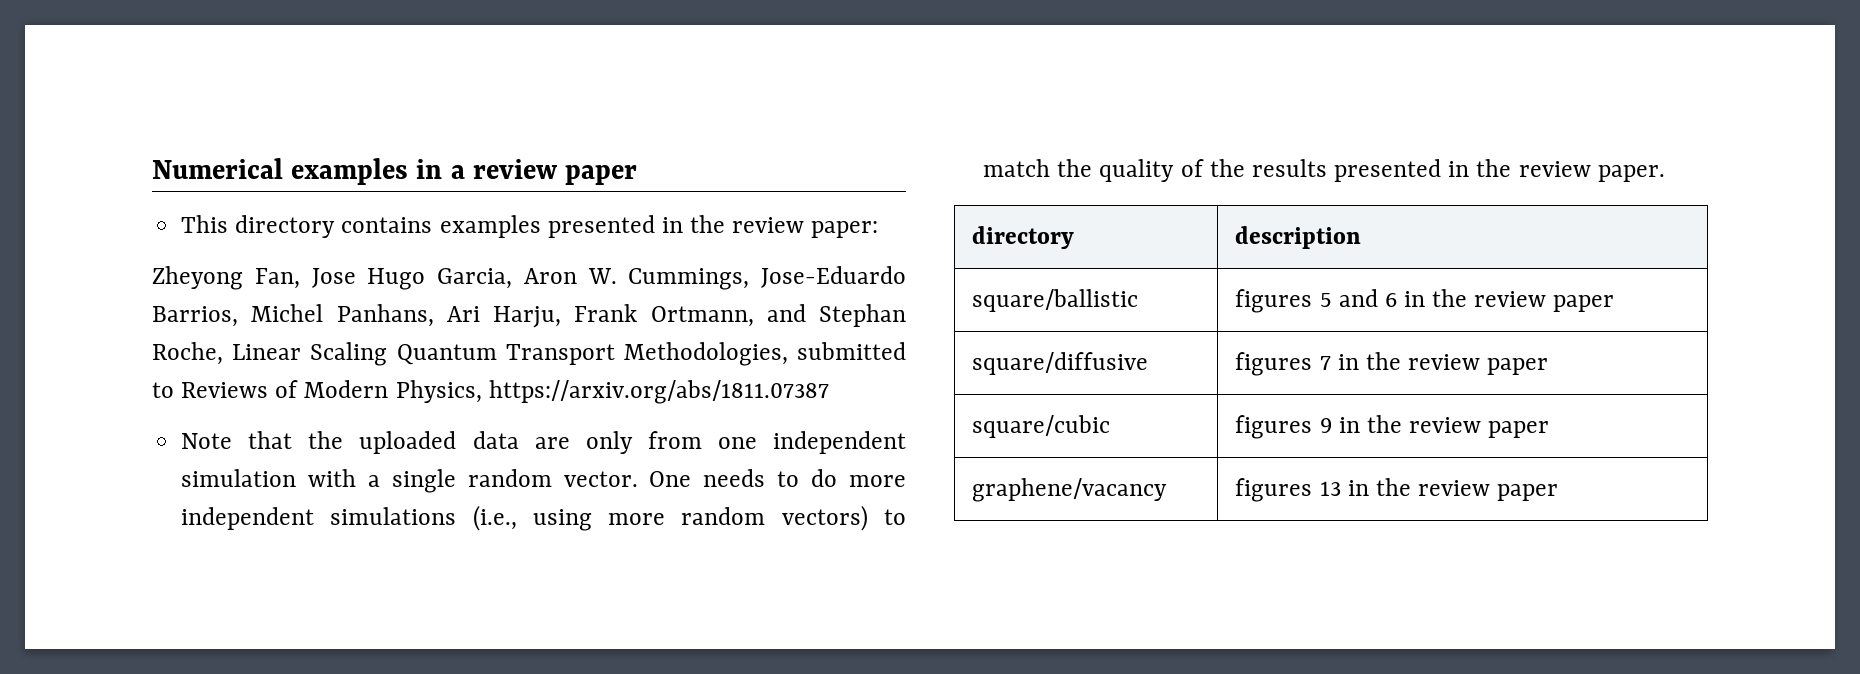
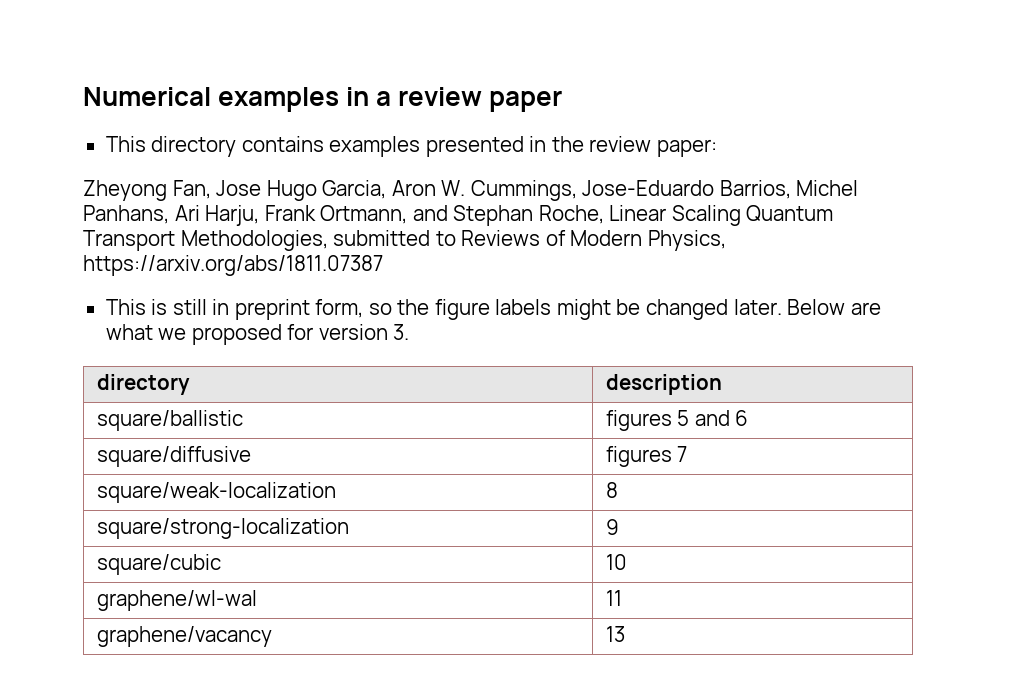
[181,431,906,454] [181,469,906,493] [181,505,907,531] [983,159,1665,182] Note that the uploaded data are only from one independent simulation with a single random vector. One needs to do more independent simulations (i.e., using more random vectors) to match the quality of the results presented in the review paper. -> [105,299,881,320] [105,324,410,345] This is still in preprint form, so the figure labels might be changed later. Below are what we proposed for version 3.
[1403,289,1615,312] in the review paper -> (749, 418) none
[1337,352,1549,375] [972,415,1111,438] [1235,415,1550,439] [972,478,1168,502] [1235,478,1559,502] in the review paper // square/cubic | figures 9 in the review paper // graphene/vacancy | figures 13 in the review paper -> [96,482,336,503] [605,482,618,498] [96,518,349,539] [605,519,619,535] [96,554,221,575] [605,554,627,570] [96,590,257,611] [605,590,622,606] [96,626,272,647] [605,626,625,642] // square/weak-localization | 8 // square/strong-localization | 9 // square/cubic | 10 // graphene/wl-wal | 11 // graphene/vacancy | 13

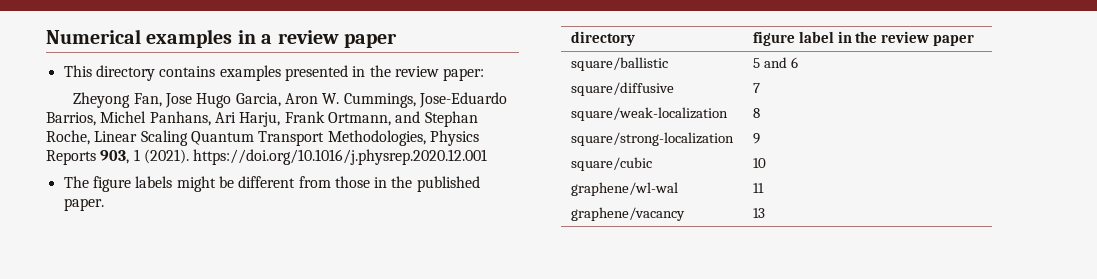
[333,230,726,251] [83,255,383,276] [105,299,881,320] [105,324,410,345] [96,374,190,395] [605,374,722,395] submitted to Reviews of Modern Physics, https://arxiv.org/abs/1811.07387 // This is still in preprint form, so the figure labels might be changed later. Below are what we proposed for version 3. // directory | description -> [429,130,479,146] [46,149,488,165] [63,176,480,192] [63,198,104,211] [570,31,635,46] [752,31,975,46] Physics Reports 903, 1 (2021). https://doi.org/10.1016/j.physrep.2020.12.001 // The figure labels might be different from those in the published paper. // directory | figure label in the review paper
[605,410,672,431] figures -> (668, 64) none
[605,446,672,467] figures -> (674, 89) none

